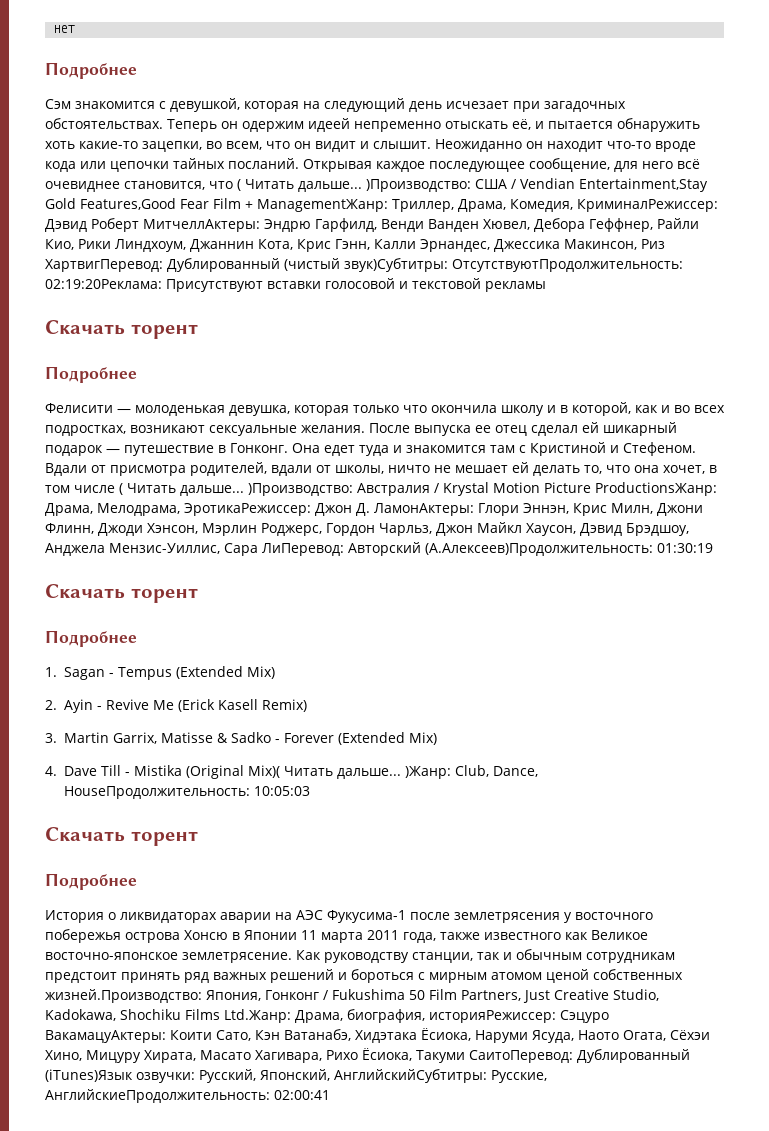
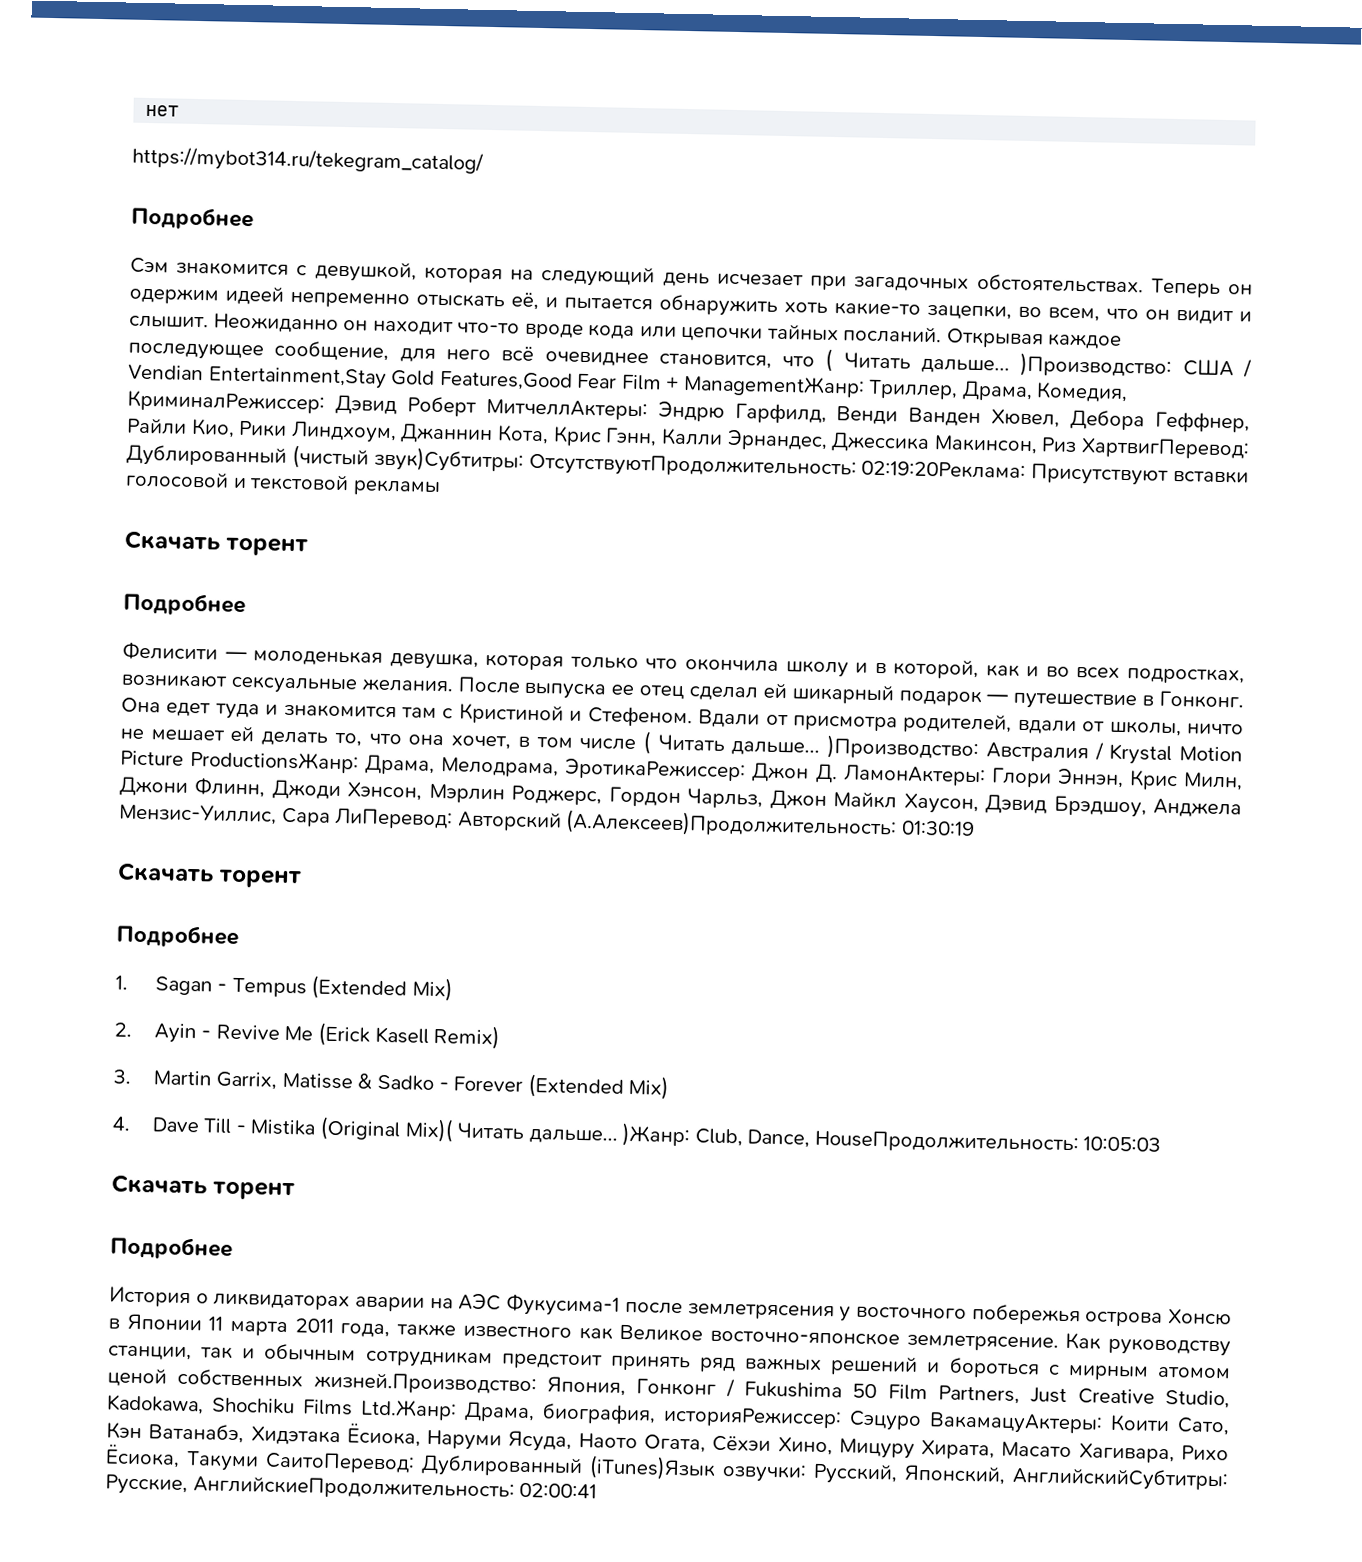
(76, 29) none -> [132,146,484,175] // https://mybot314.ru/tekegram_catalog/

